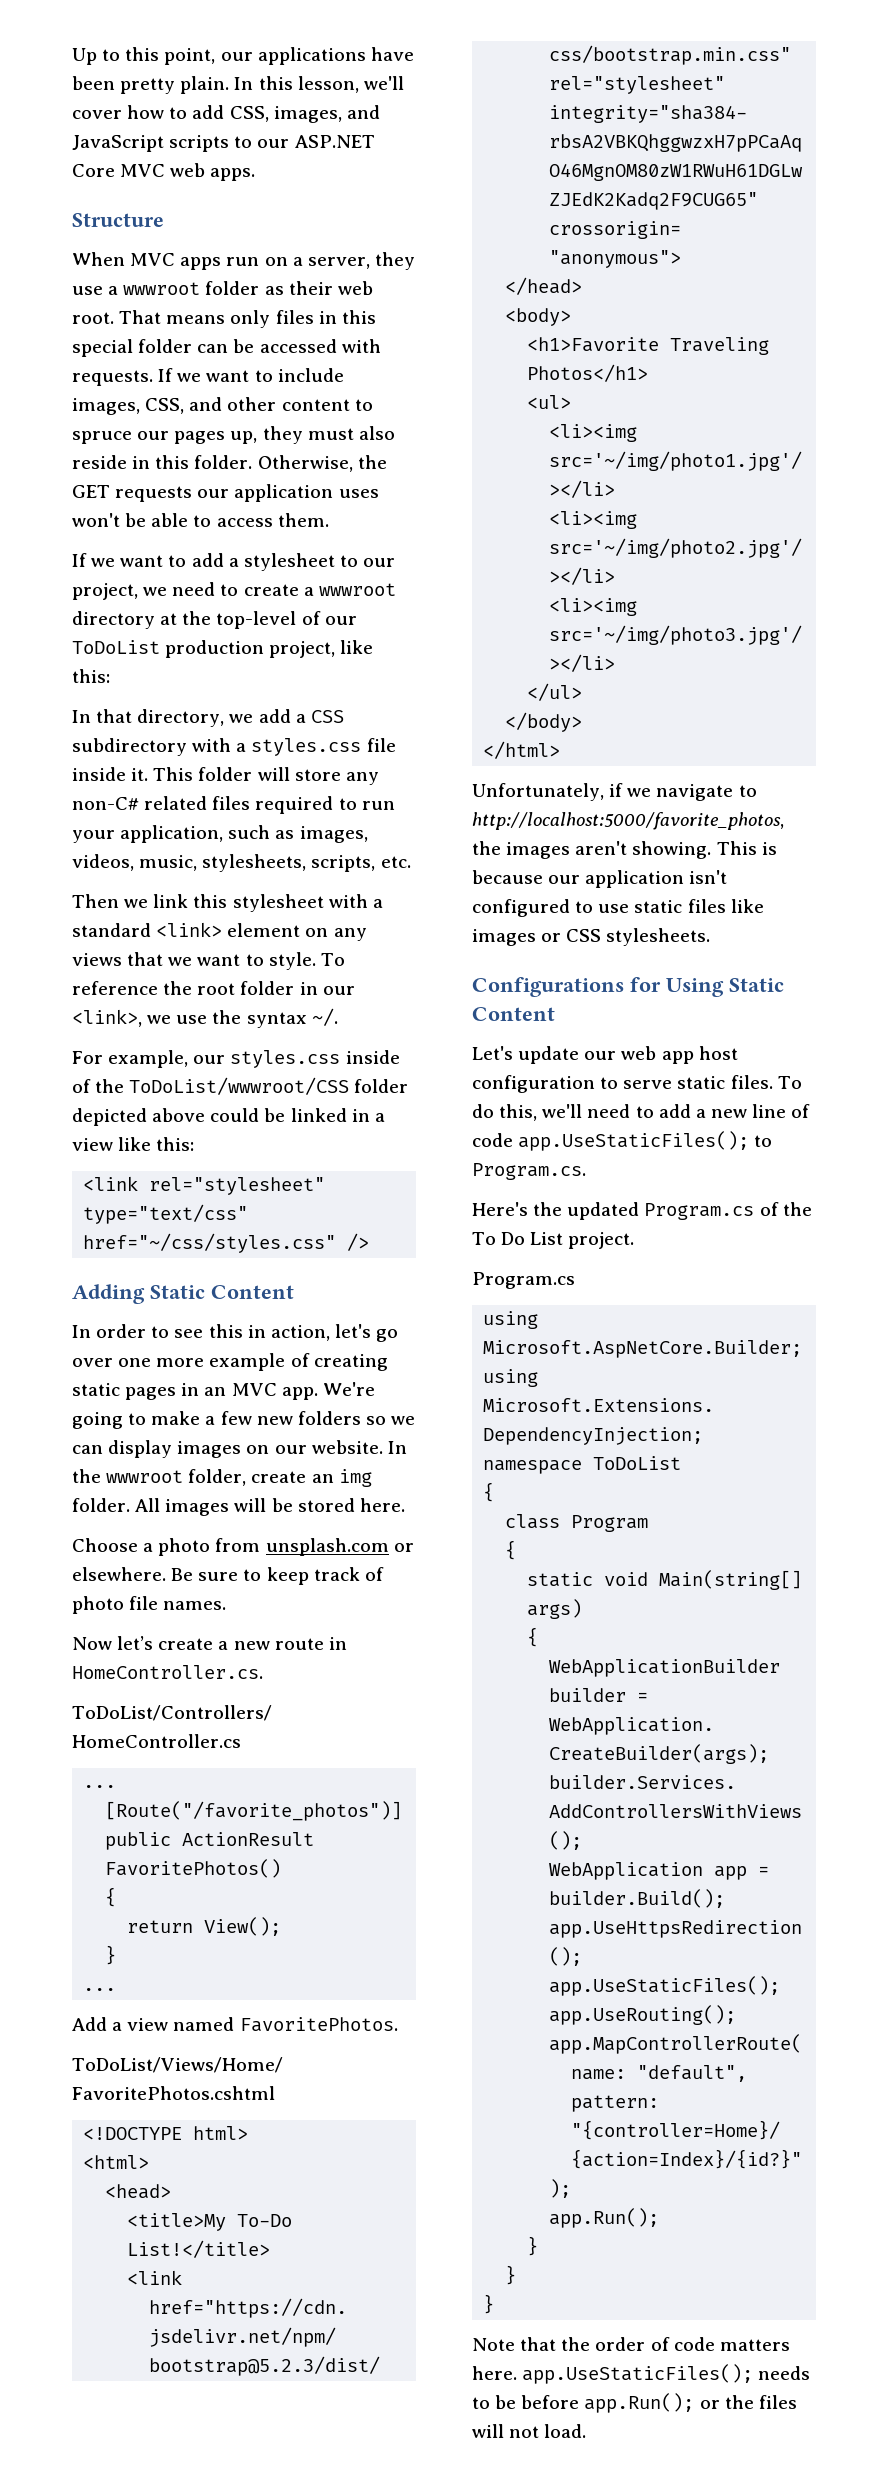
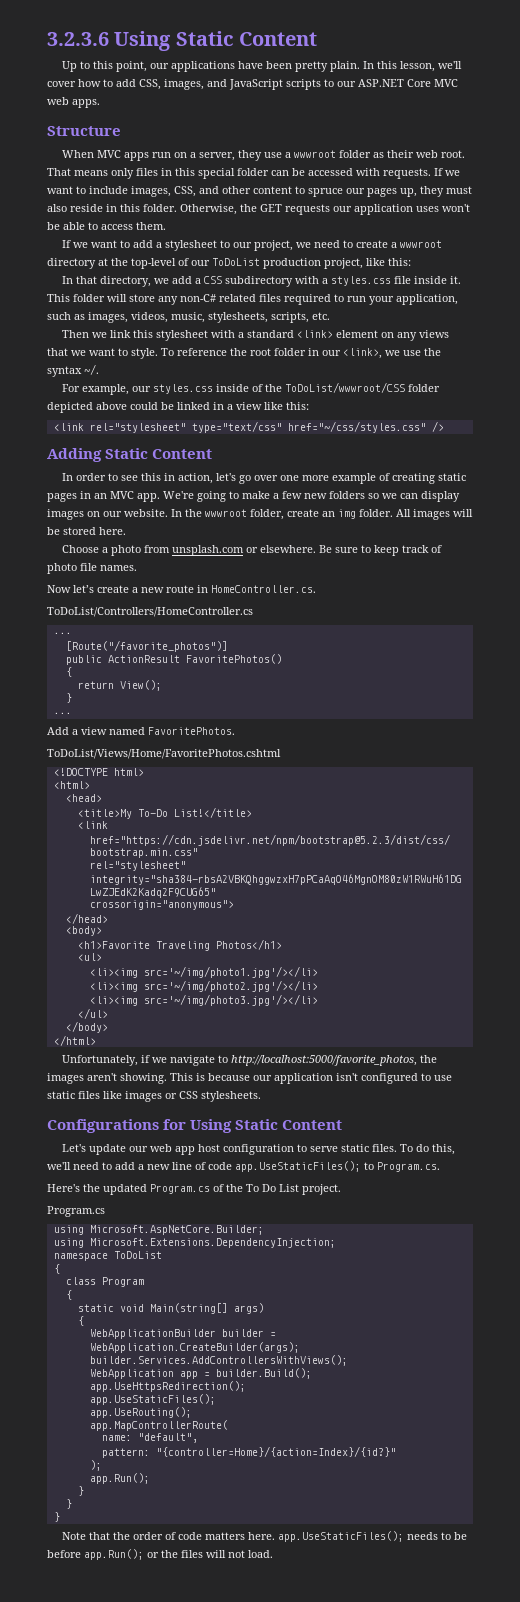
(72, 56) none -> [47,31,318,51] 3.2.3.6 Using Static Content //

